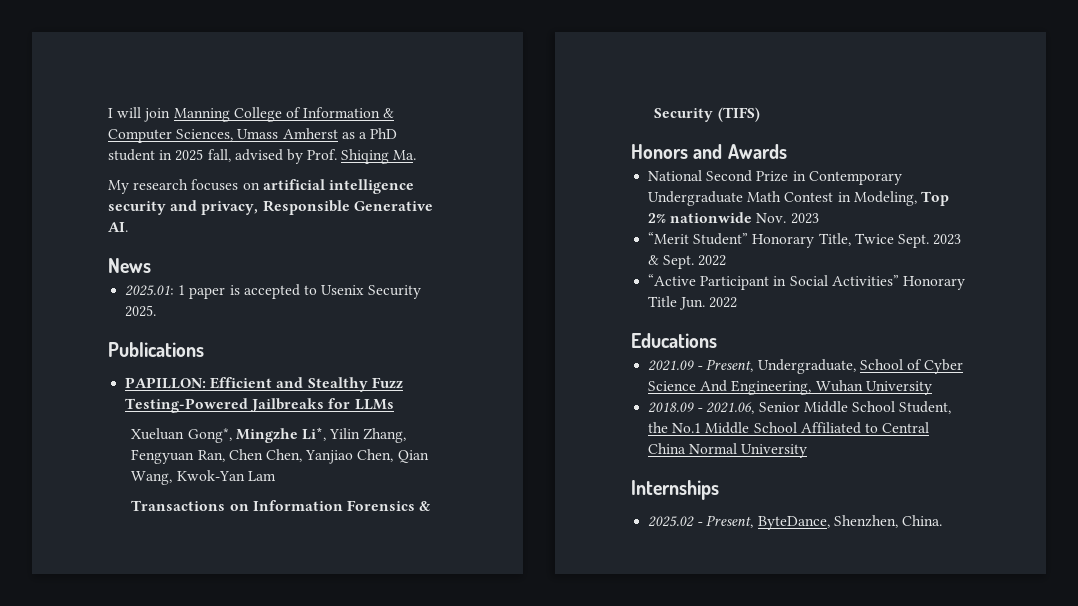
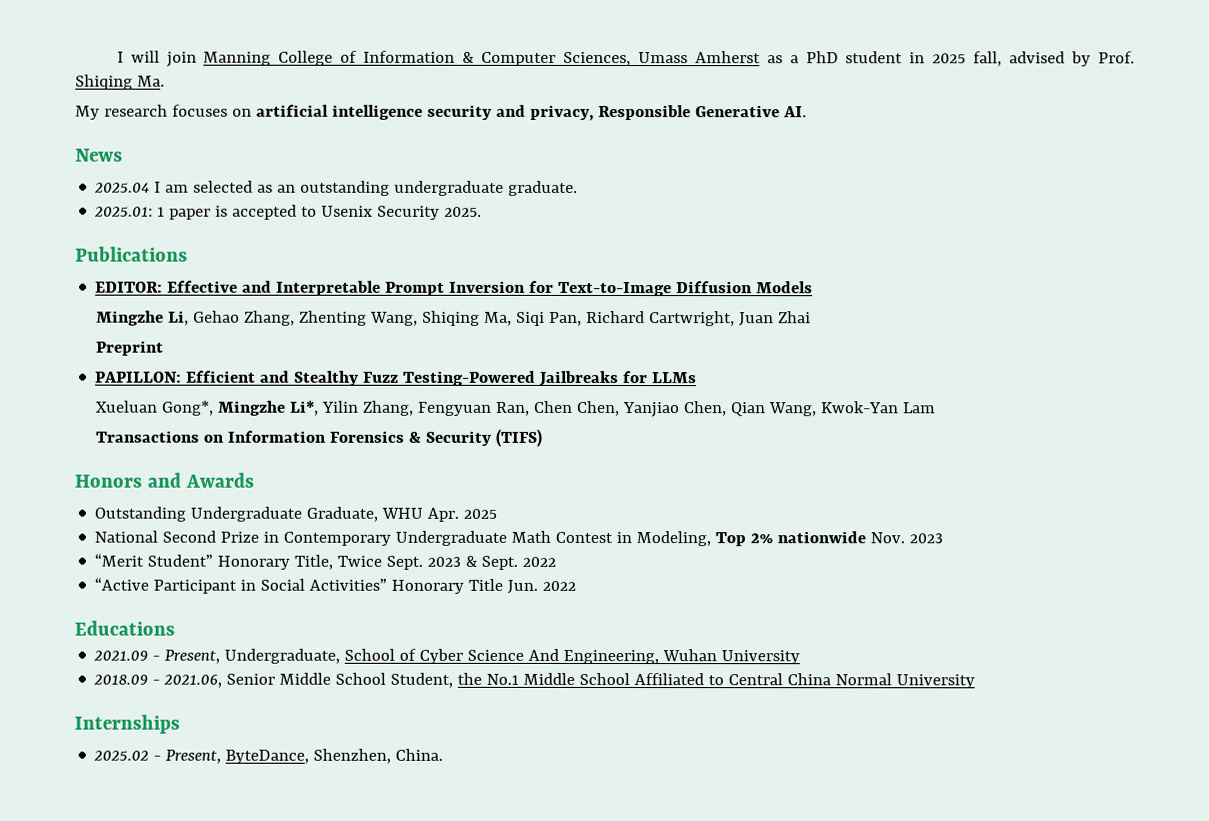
(151, 265) none -> [94,180,579,196] // 2025.04 I am selected as an outstanding undergraduate graduate.
(204, 349) none -> [95,280,814,297] [95,310,811,327] [95,340,164,356] // EDITOR: Effective and Interpretable Prompt Inversion for Text-to-Image Diffusion Models // Mingzhe Li, Gehao Zhang, Zhenting Wang, Shiqing Ma, Siqi Pan, Richard Cartwright, Juan Zhai // Preprint
(787, 151) none -> [94,506,498,522] // Outstanding Undergraduate Graduate, WHU Apr. 2025

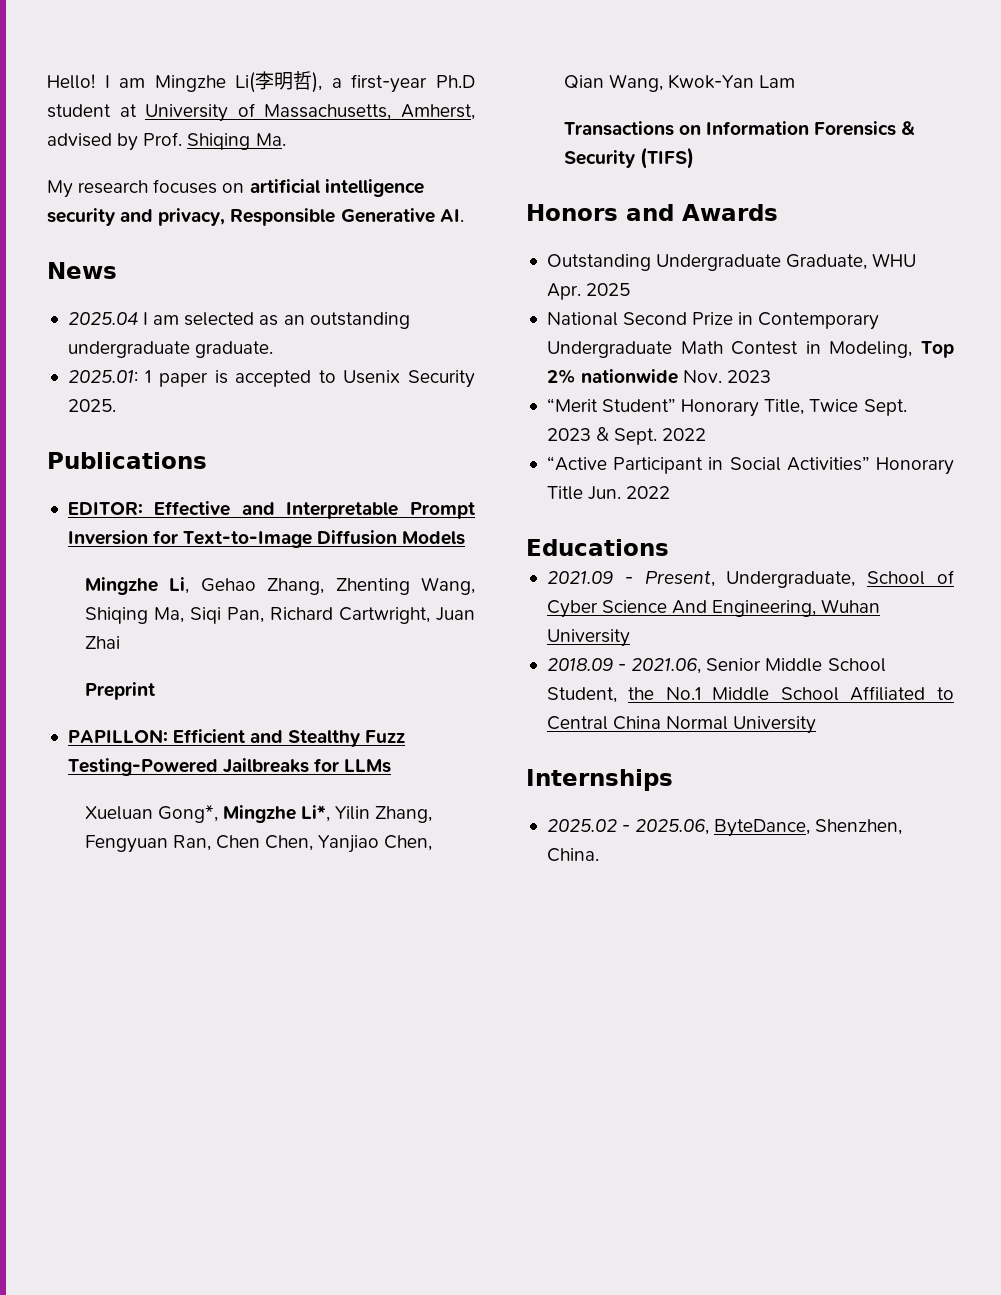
[116,50,1003,67] I will join Manning College of Information & Computer Sciences, Umass Amherst as a PhD student in 2025 fall, -> [47,71,475,93] [47,103,475,122] Hello! I am Mingzhe Li(李明哲), a first-year Ph.D student at University of Massachusetts, Amherst,
[165,749,222,764] Present, -> [635,819,710,835] 2025.06,

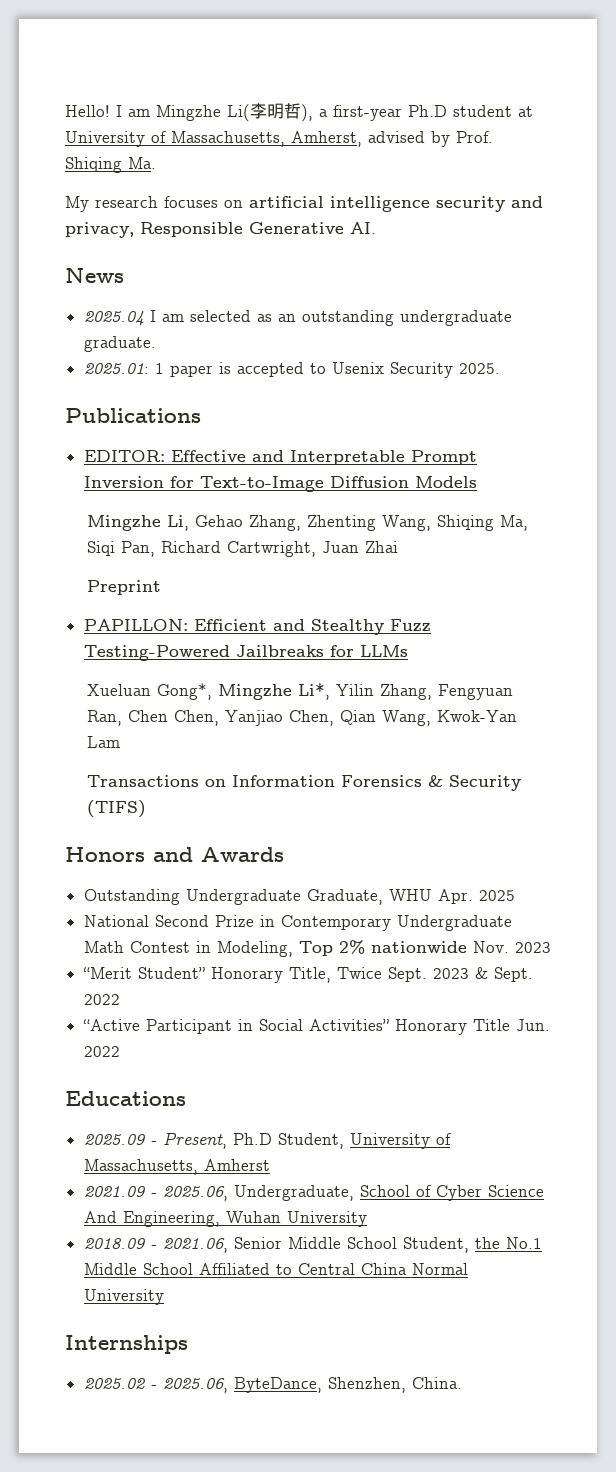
(669, 547) none -> [83,1132,451,1149] [83,1159,270,1175] // 2025.09 - Present, Ph.D Student, University of Massachusetts, Amherst
[644,571,715,587] Present, -> [162,1186,228,1201] 2025.06,

